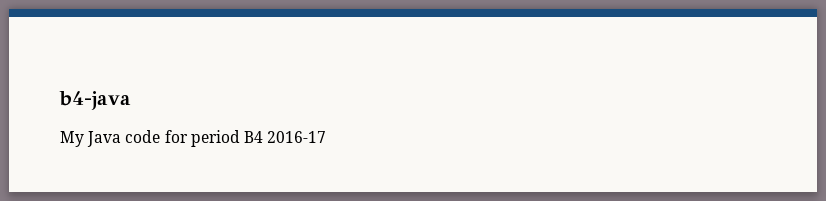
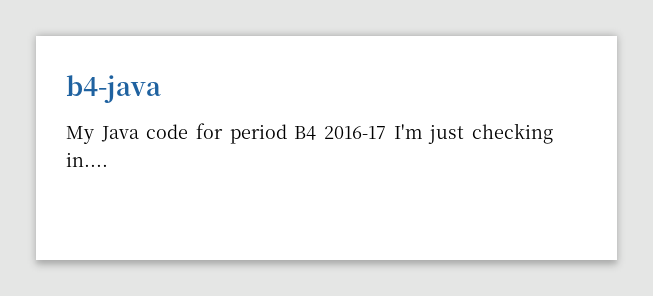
(327, 137) none -> [393,123,553,144] [66,152,108,167] I'm just checking in....

